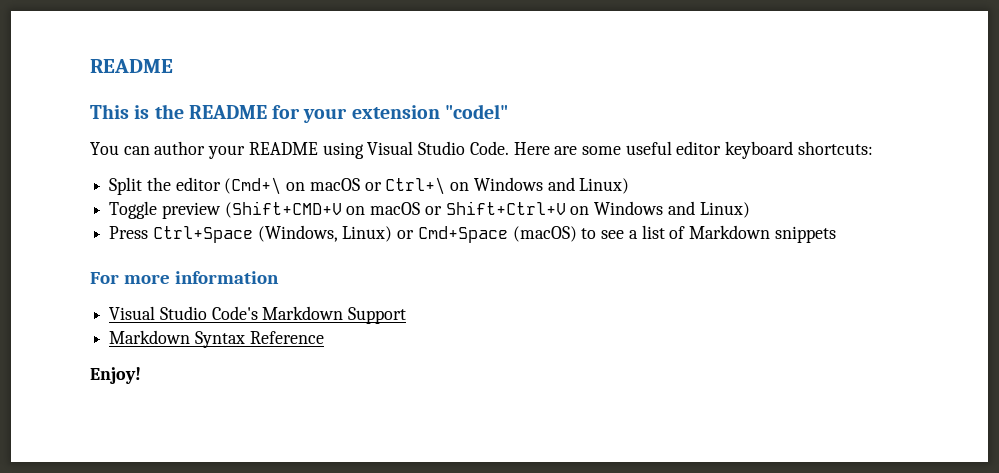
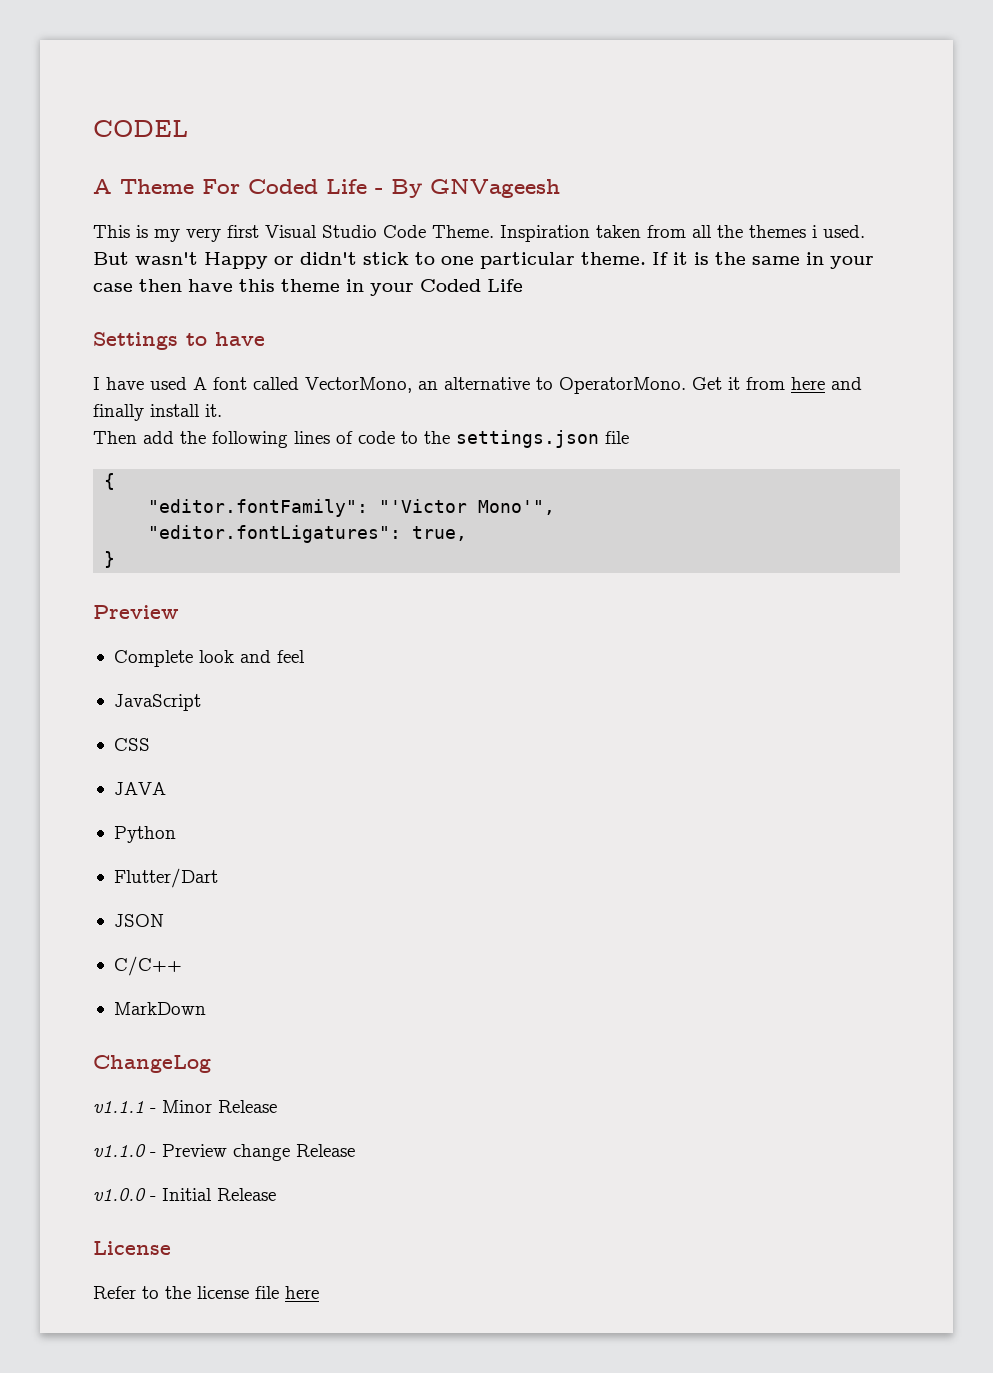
[90,59,173,73] [90,104,508,123] [90,141,873,159] [109,177,630,195] [109,201,750,219] [109,225,836,243] [90,271,279,284] [109,306,407,324] [109,330,324,348] [90,367,141,384] README // This is the README for your extension "codel" // You can author your README using Visual Studio Code. Here are some useful editor keyboard shortcuts: // Split the editor (Cmd+\ on macOS or Ctrl+\ on Windows and Linux) // Toggle preview (Shift+CMD+V on macOS or Shift+Ctrl+V on Windows and Linux) // Press Ctrl+Space (Windows, Linux) or Cmd+Space (macOS) to see a list of Markdown snippets // For more information // Visual Studio Code's Markdown Support // Markdown Syntax Reference // Enjoy! -> [93,120,188,137] [93,179,560,198] [93,225,865,242] [93,252,874,269] [93,279,523,296] [93,332,265,350] [93,377,862,394] [93,404,222,421] [93,430,629,448] [104,473,116,490] [148,499,556,517] [148,525,468,543] [104,551,116,568] [93,605,179,619] [113,650,305,667] [113,694,201,711] [113,738,150,751] [113,782,166,795] [113,826,176,843] [113,868,218,888] [113,914,164,927] [113,956,182,976] [113,1002,206,1015] [93,1055,211,1073] [93,1100,277,1113] [93,1144,355,1161] [93,1188,276,1201] [93,1241,171,1255] [93,1286,319,1299] CODEL // A Theme For Coded Life - By GNVageesh // This is my very first Visual Studio Code Theme. Inspiration taken from all the themes i used. But wasn't Happy or didn't stick to one particular theme. If it is the same in your case then have this theme in your Coded Life // Settings to have // I have used A font called VectorMono, an alternative to OperatorMono. Get it from here and finally install it. // Then add the following lines of code to the settings.json file // { // "editor.fontFamily": "'Victor Mono'", // "editor.fontLigatures": true, // } // Preview // Complete look and feel // JavaScript // CSS // JAVA // Python // Flutter/Dart // JSON // C/C++ // MarkDown // ChangeLog // v1.1.1 - Minor Release // v1.1.0 - Preview change Release // v1.0.0 - Initial Release // License // Refer to the license file here

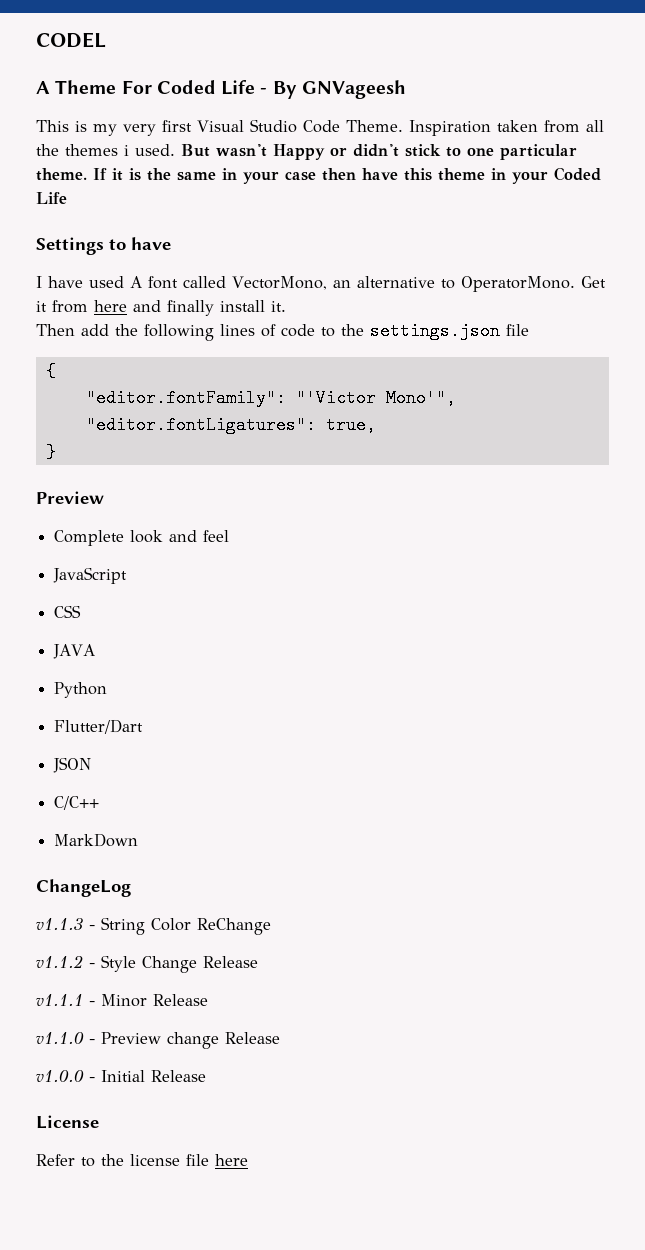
(211, 1064) none -> [36,917,271,935] [36,955,258,973] // v1.1.3 - String Color ReChange // v1.1.2 - Style Change Release

